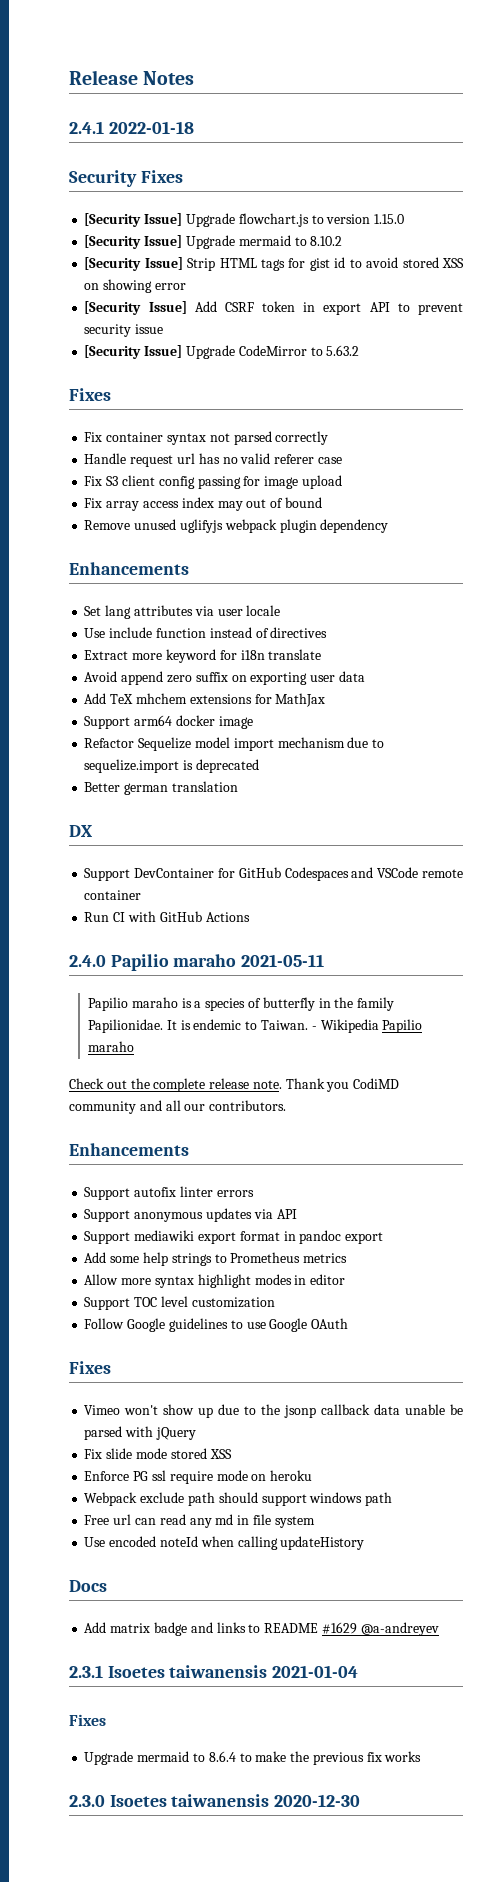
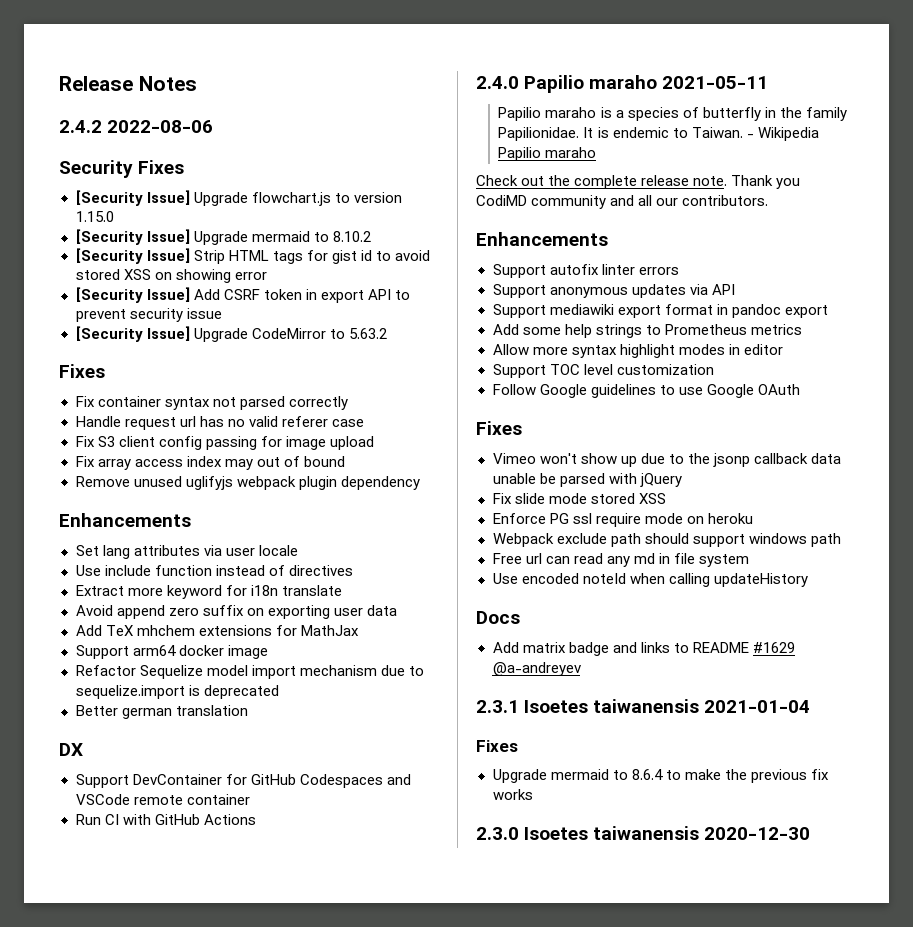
[69,121,194,134] 2.4.1 2022-01-18 -> [59,120,214,133] 2.4.2 2022-08-06

